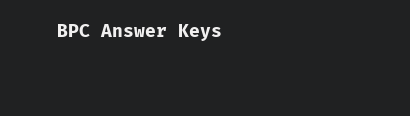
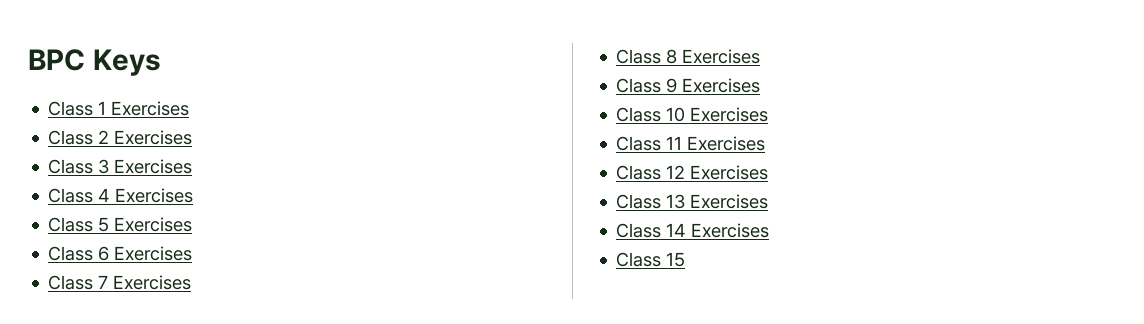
[100,24,167,37] Answer -> (85, 60) none
(222, 32) none -> [48,101,190,116] [48,130,193,145] [48,159,193,174] [48,188,194,203] [48,217,193,232] [48,246,193,261] [48,275,192,290] [616,49,761,64] [616,78,761,93] [616,107,769,122] [616,136,766,151] [616,165,769,180] [616,194,769,209] [616,223,770,238] [616,252,686,267] // Class 1 Exercises // Class 2 Exercises // Class 3 Exercises // Class 4 Exercises // Class 5 Exercises // Class 6 Exercises // Class 7 Exercises // Class 8 Exercises // Class 9 Exercises // Class 10 Exercises // Class 11 Exercises // Class 12 Exercises // Class 13 Exercises // Class 14 Exercises // Class 15

